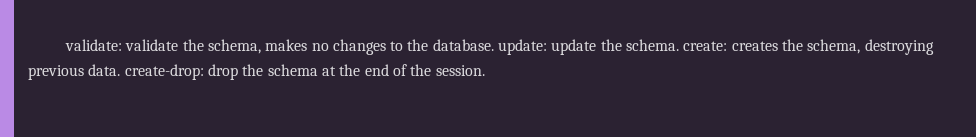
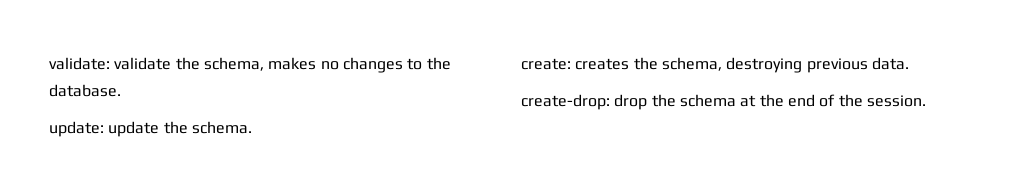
(494, 45) none -> (121, 90) //
(680, 45) none -> (252, 127) //
(121, 70) none -> (909, 63) //

